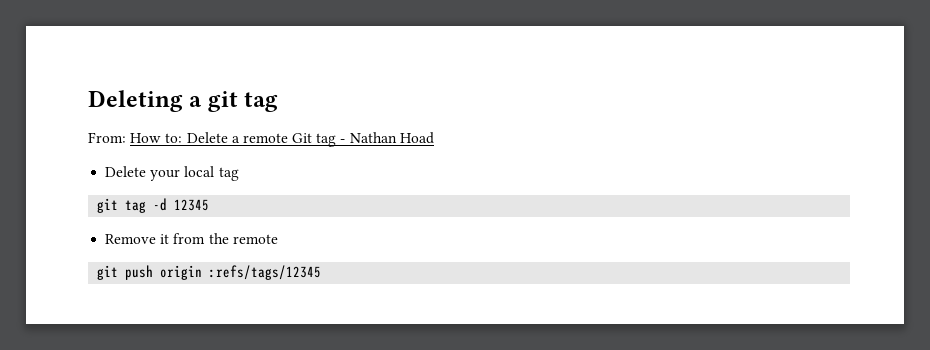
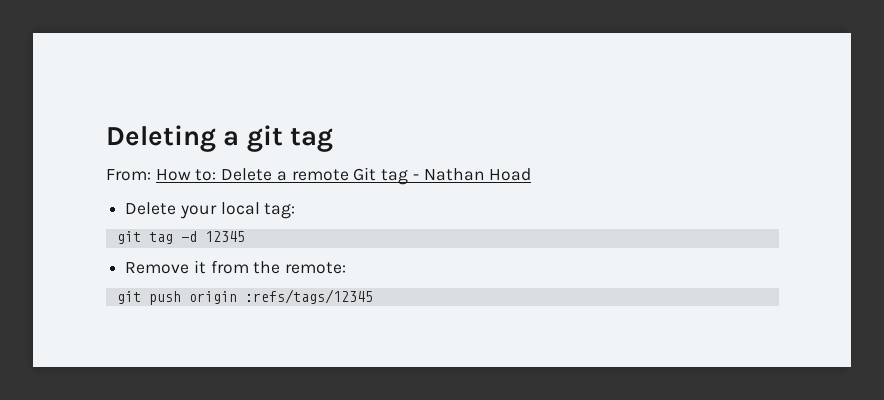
[218,167,239,181] tag -> [264,203,296,219] tag:
[232,234,278,244] remote -> [285,262,347,274] remote:

